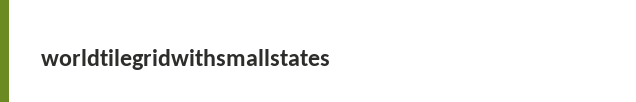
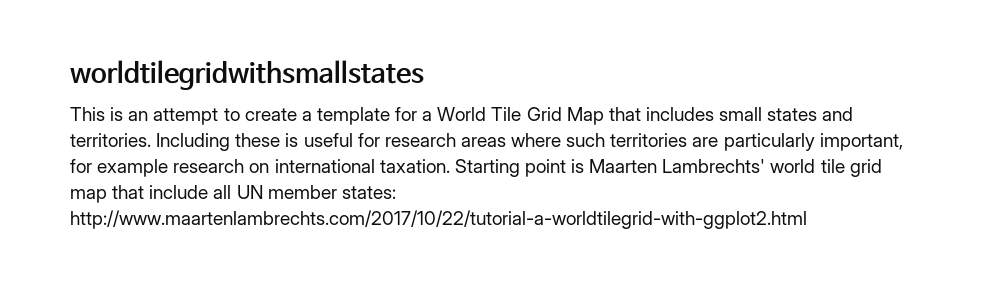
(330, 59) none -> [70,107,854,125] [70,133,903,151] [70,159,882,177] [70,185,396,203] [70,210,807,229] // This is an attempt to create a template for a World Tile Grid Map that includes small states and territories. Including these is useful for research areas where such territories are particularly important, for example research on international taxation. Starting point is Maarten Lambrechts' world tile grid map that include all UN member states: http://www.maartenlambrechts.com/2017/10/22/tutorial-a-worldtilegrid-with-ggplot2.html

